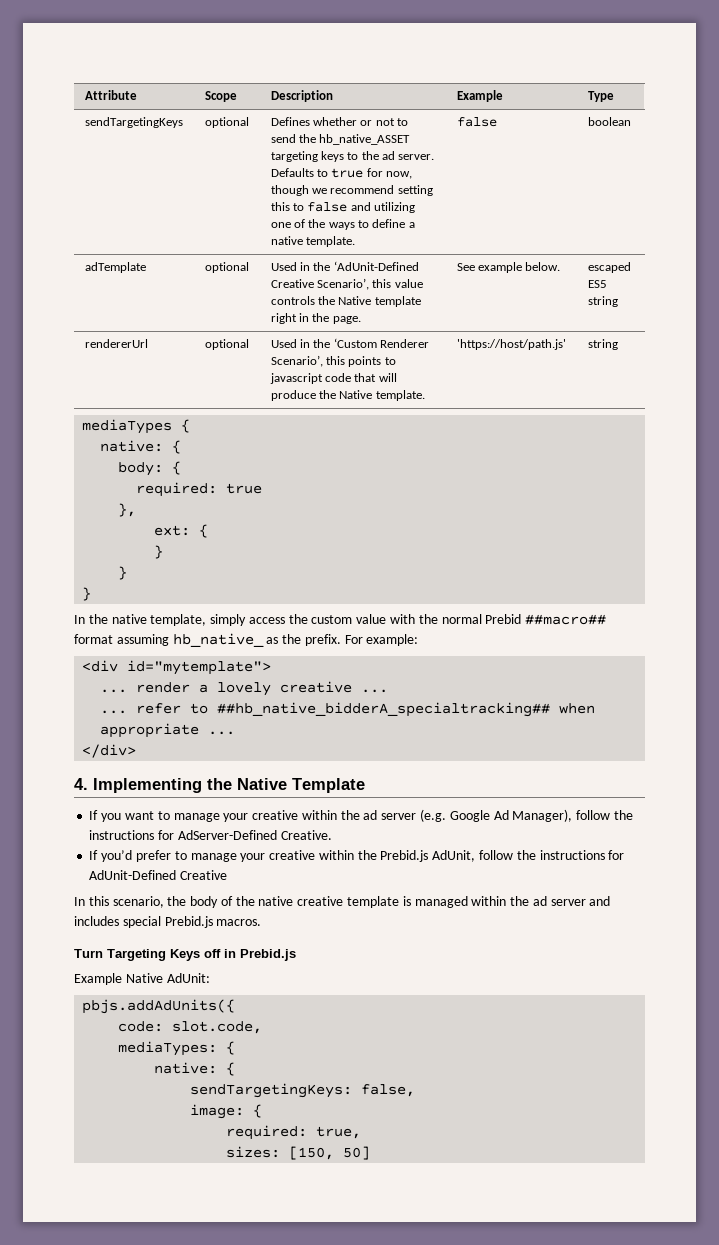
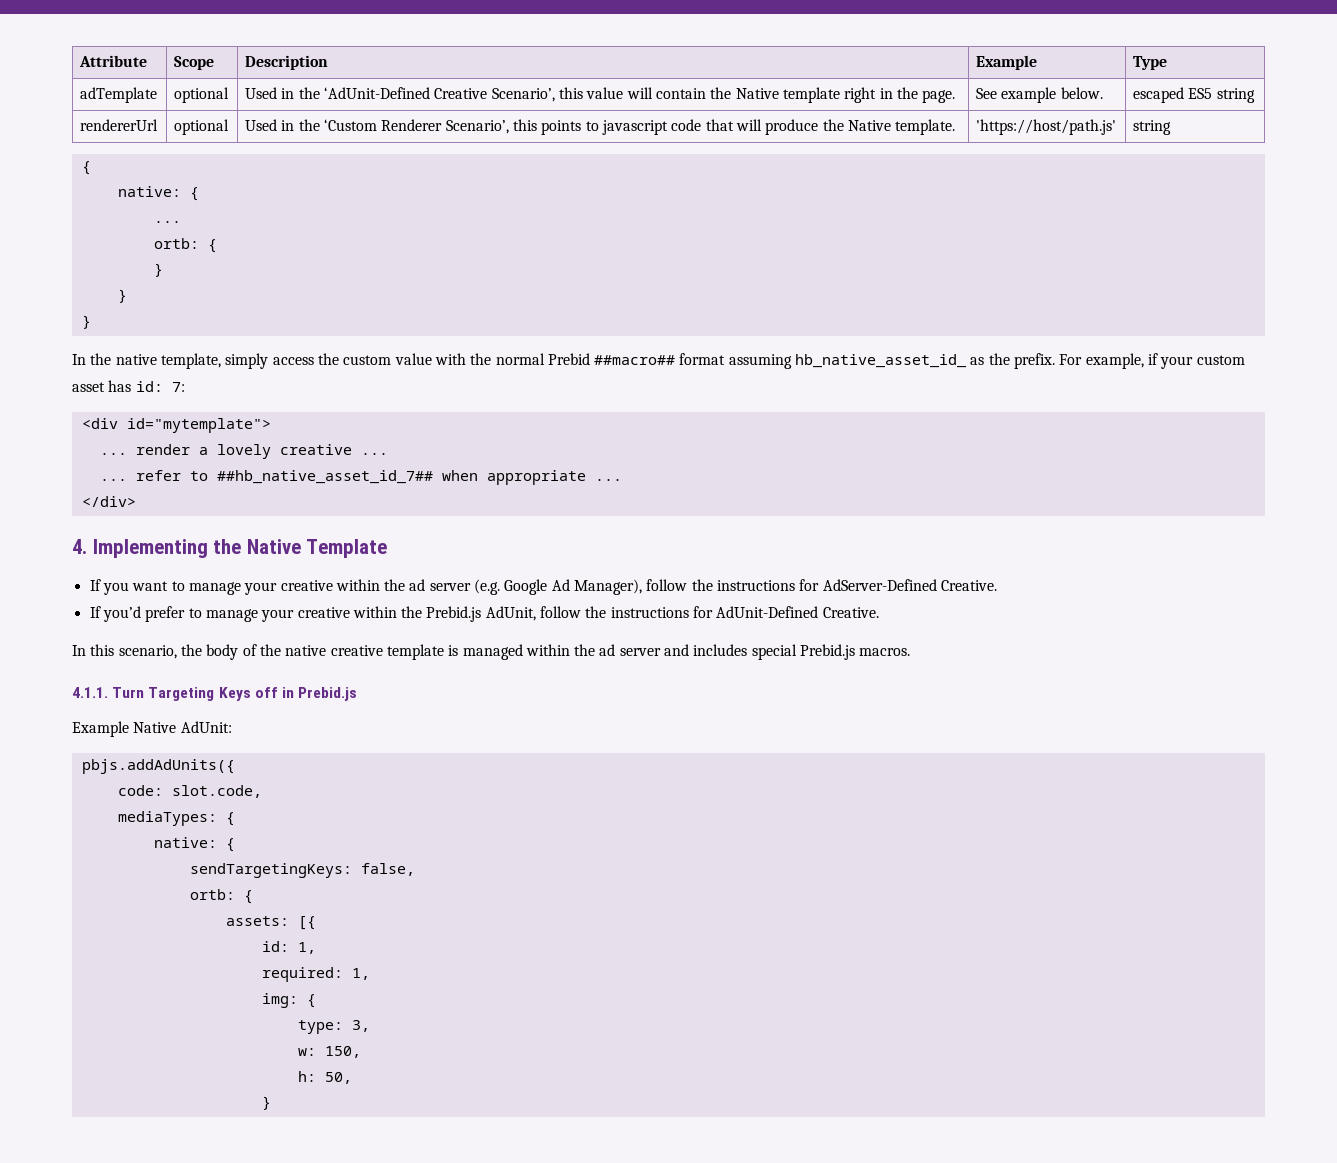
[84,117,183,128] [204,117,249,128] [270,117,409,126] [270,134,411,145] [270,151,435,162] [270,168,413,179] [270,185,433,196] [270,202,416,213] [270,219,415,230] [270,236,355,247] [456,117,497,127] [587,117,631,126] // sendTargetingKeys | optional | Defines whether or not to send the hb_native_ASSET targeting keys to the ad server. Defaults to true for now, though we recommend setting this to false and utilizing one of the ways to define a native template. | false | boolean -> (1168, 63) none
[270,296,315,305] controls -> [626,87,706,99] will contain
[82,419,191,434] [100,440,182,454] [118,461,182,476] [136,482,263,497] [118,503,137,517] [154,525,191,536] mediaTypes { // native: { // body: { // required: true // }, // ext: -> [81,161,91,175] [117,186,199,201] [153,221,181,223] [153,238,199,249] { // native: { // ... // ortb:
[172,633,264,647] hb_native_ -> [795,354,967,368] hb_native_asset_id_
[366,634,419,646] example: -> [1085,353,1245,369] [72,380,185,392] example, if your custom asset has id: 7:
[217,702,551,717] ##hb_native_bidderA_specialtracking## -> [216,470,433,484] ##hb_native_asset_id_7##
[180,870,228,880] Creative -> [822,607,879,618] Creative.
(262, 922) none -> [72,687,108,698] 4.1.1.
[190,1104,263,1119] [226,1125,362,1140] [226,1146,371,1160] image: { // required: true, // sizes: [150, 50] -> [189,889,253,904] [225,916,316,930] [261,941,316,954] [261,967,370,982] [261,993,316,1008] [297,1020,370,1034] [297,1046,361,1058] [297,1071,352,1084] [261,1096,271,1110] ortb: { // assets: [{ // id: 1, // required: 1, // img: { // type: 3, // w: 150, // h: 50, // }

